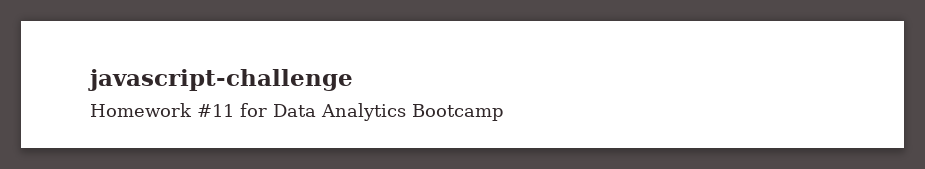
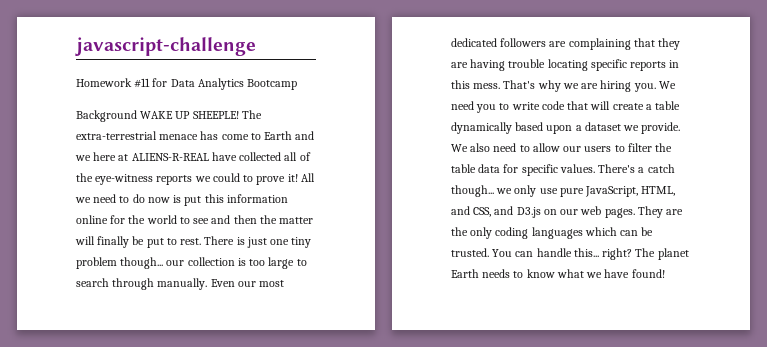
(504, 112) none -> [76,110,262,122] [76,131,315,140] [75,152,311,161] [76,173,315,185] [75,194,288,206] [76,215,314,224] [75,236,312,248] [76,257,307,269] [76,278,285,290] [451,38,681,50] [451,59,680,71] [451,80,676,92] [451,101,681,113] [451,122,681,134] [451,143,673,152] [451,164,675,176] [451,185,676,197] [451,206,684,218] [451,227,654,239] [451,248,689,260] [451,269,665,278] // Background WAKE UP SHEEPLE! The extra-terrestrial menace has come to Earth and we here at ALIENS-R-REAL have collected all of the eye-witness reports we could to prove it! All we need to do now is put this information online for the world to see and then the matter will finally be put to rest. There is just one tiny problem though... our collection is too large to search through manually. Even our most dedicated followers are complaining that they are having trouble locating specific reports in this mess. That's why we are hiring you. We need you to write code that will create a table dynamically based upon a dataset we provide. We also need to allow our users to filter the table data for specific values. There's a catch though... we only use pure JavaScript, HTML, and CSS, and D3.js on our web pages. They are the only coding languages which can be trusted. You can handle this... right? The planet Earth needs to know what we have found!

